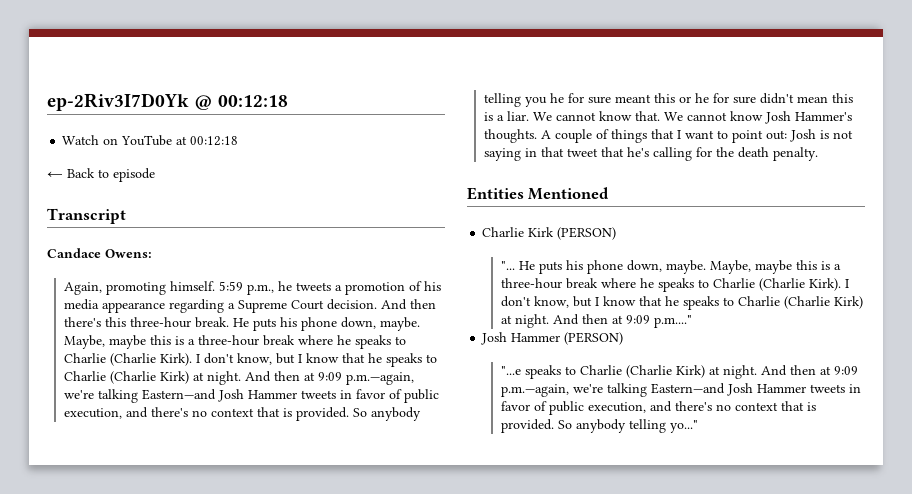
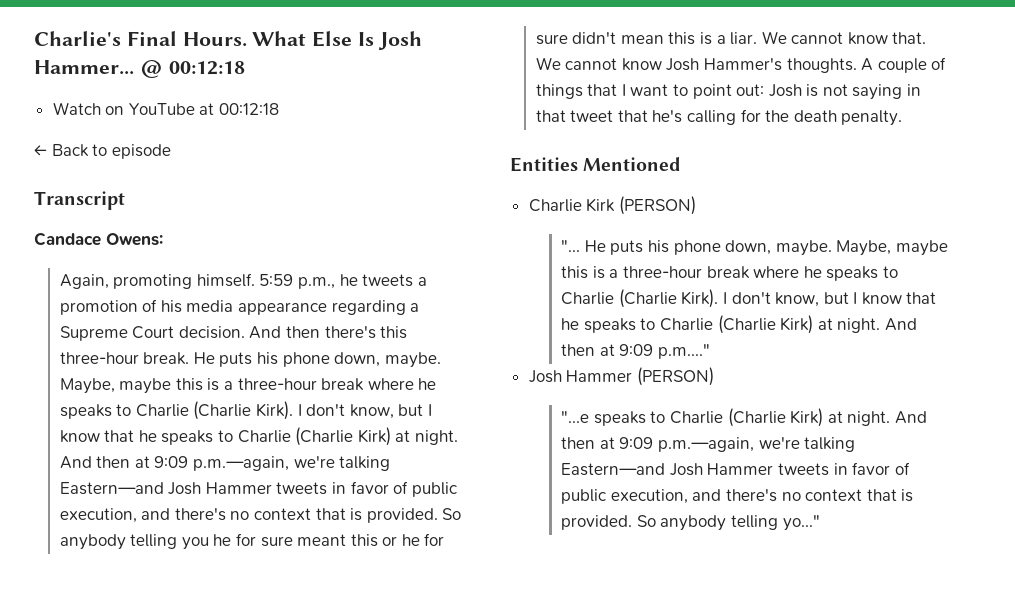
[47,93,189,111] ep-2Riv3I7D0Yk -> [34,31,422,50] [34,60,134,75] Charlie's Final Hours. What Else Is Josh Hammer...

